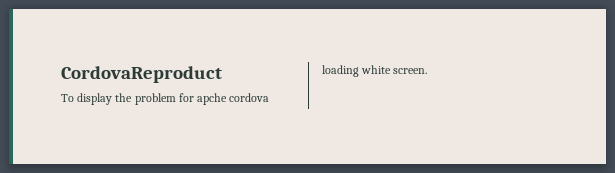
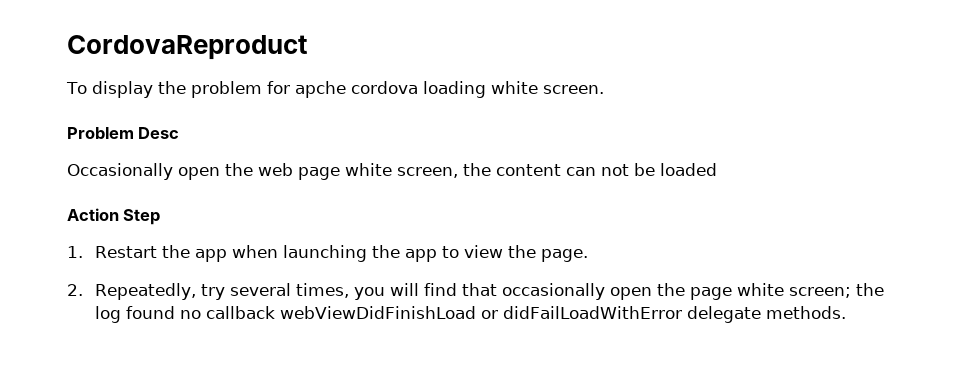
(428, 71) none -> [67,127,180,139] [67,163,717,180] [67,208,161,225] [67,245,589,262] [67,283,885,300] [95,306,847,323] // Problem Desc // Occasionally open the web page white screen, the content can not be loaded // Action Step // 1. Restart the app when launching the app to view the page. // 2. Repeatedly, try several times, you will find that occasionally open the page white screen; the log found no callback webViewDidFinishLoad or didFailLoadWithError delegate methods.

